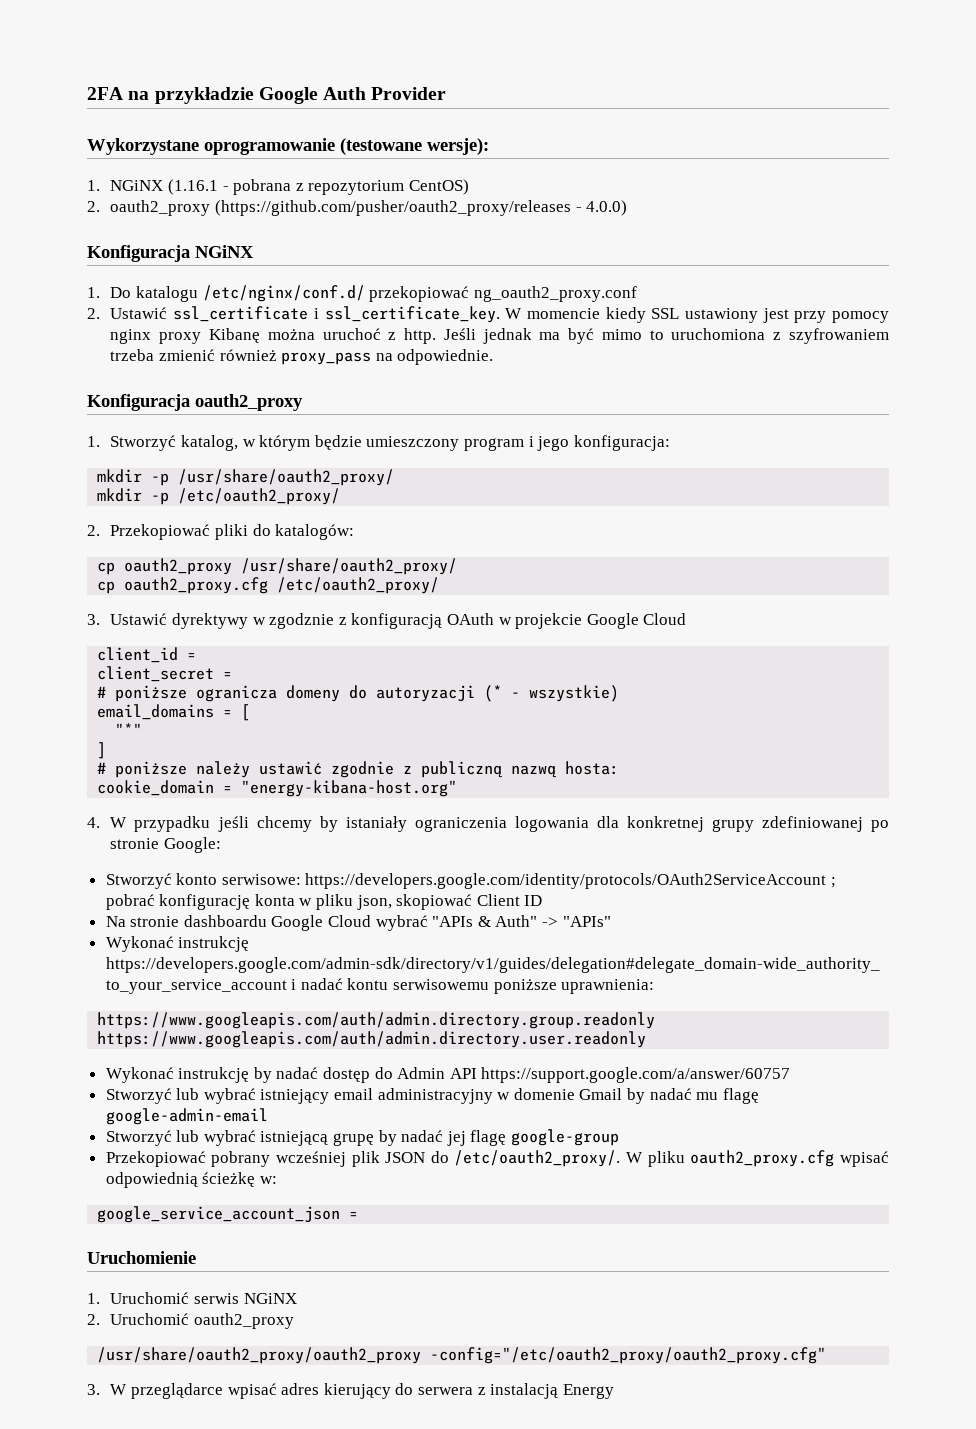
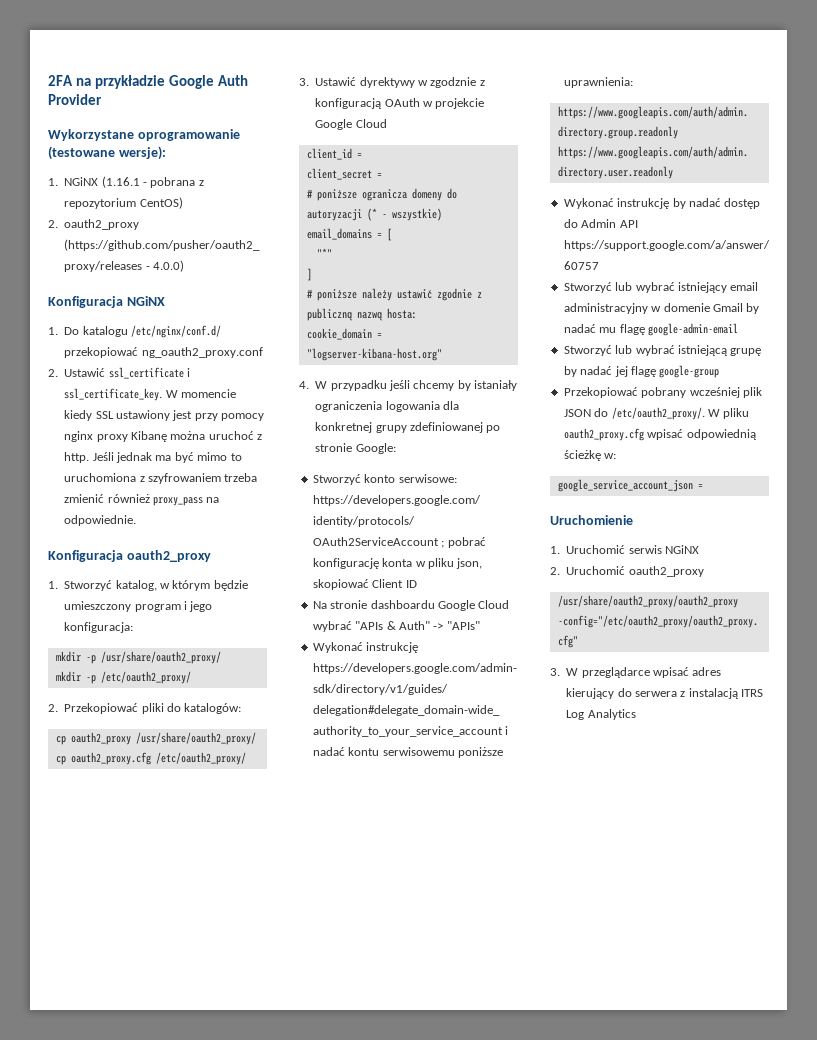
[241,780,458,797] "energy-kibana-host.org" -> [306,348,442,361] "logserver-kibana-host.org"
[562,1384,614,1399] Energy -> [741,689,764,697] [566,709,636,720] ITRS Log Analytics

